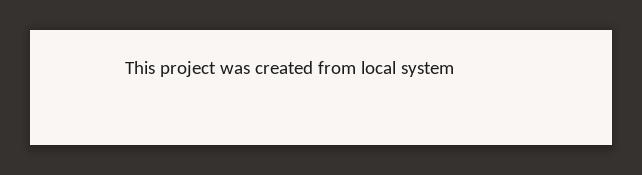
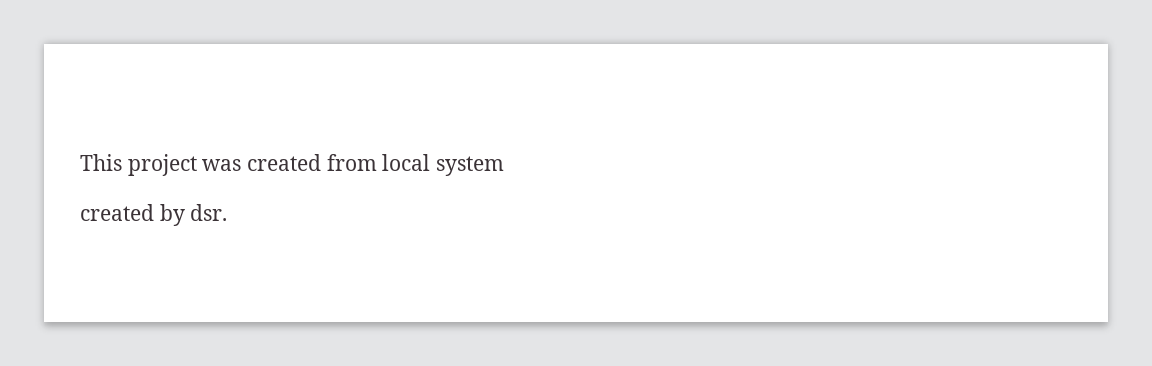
(454, 69) none -> [80,204,228,226] // created by dsr.

